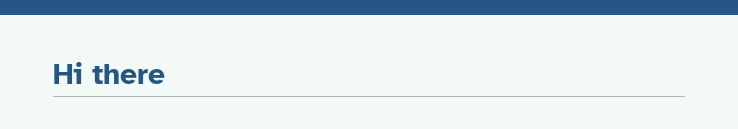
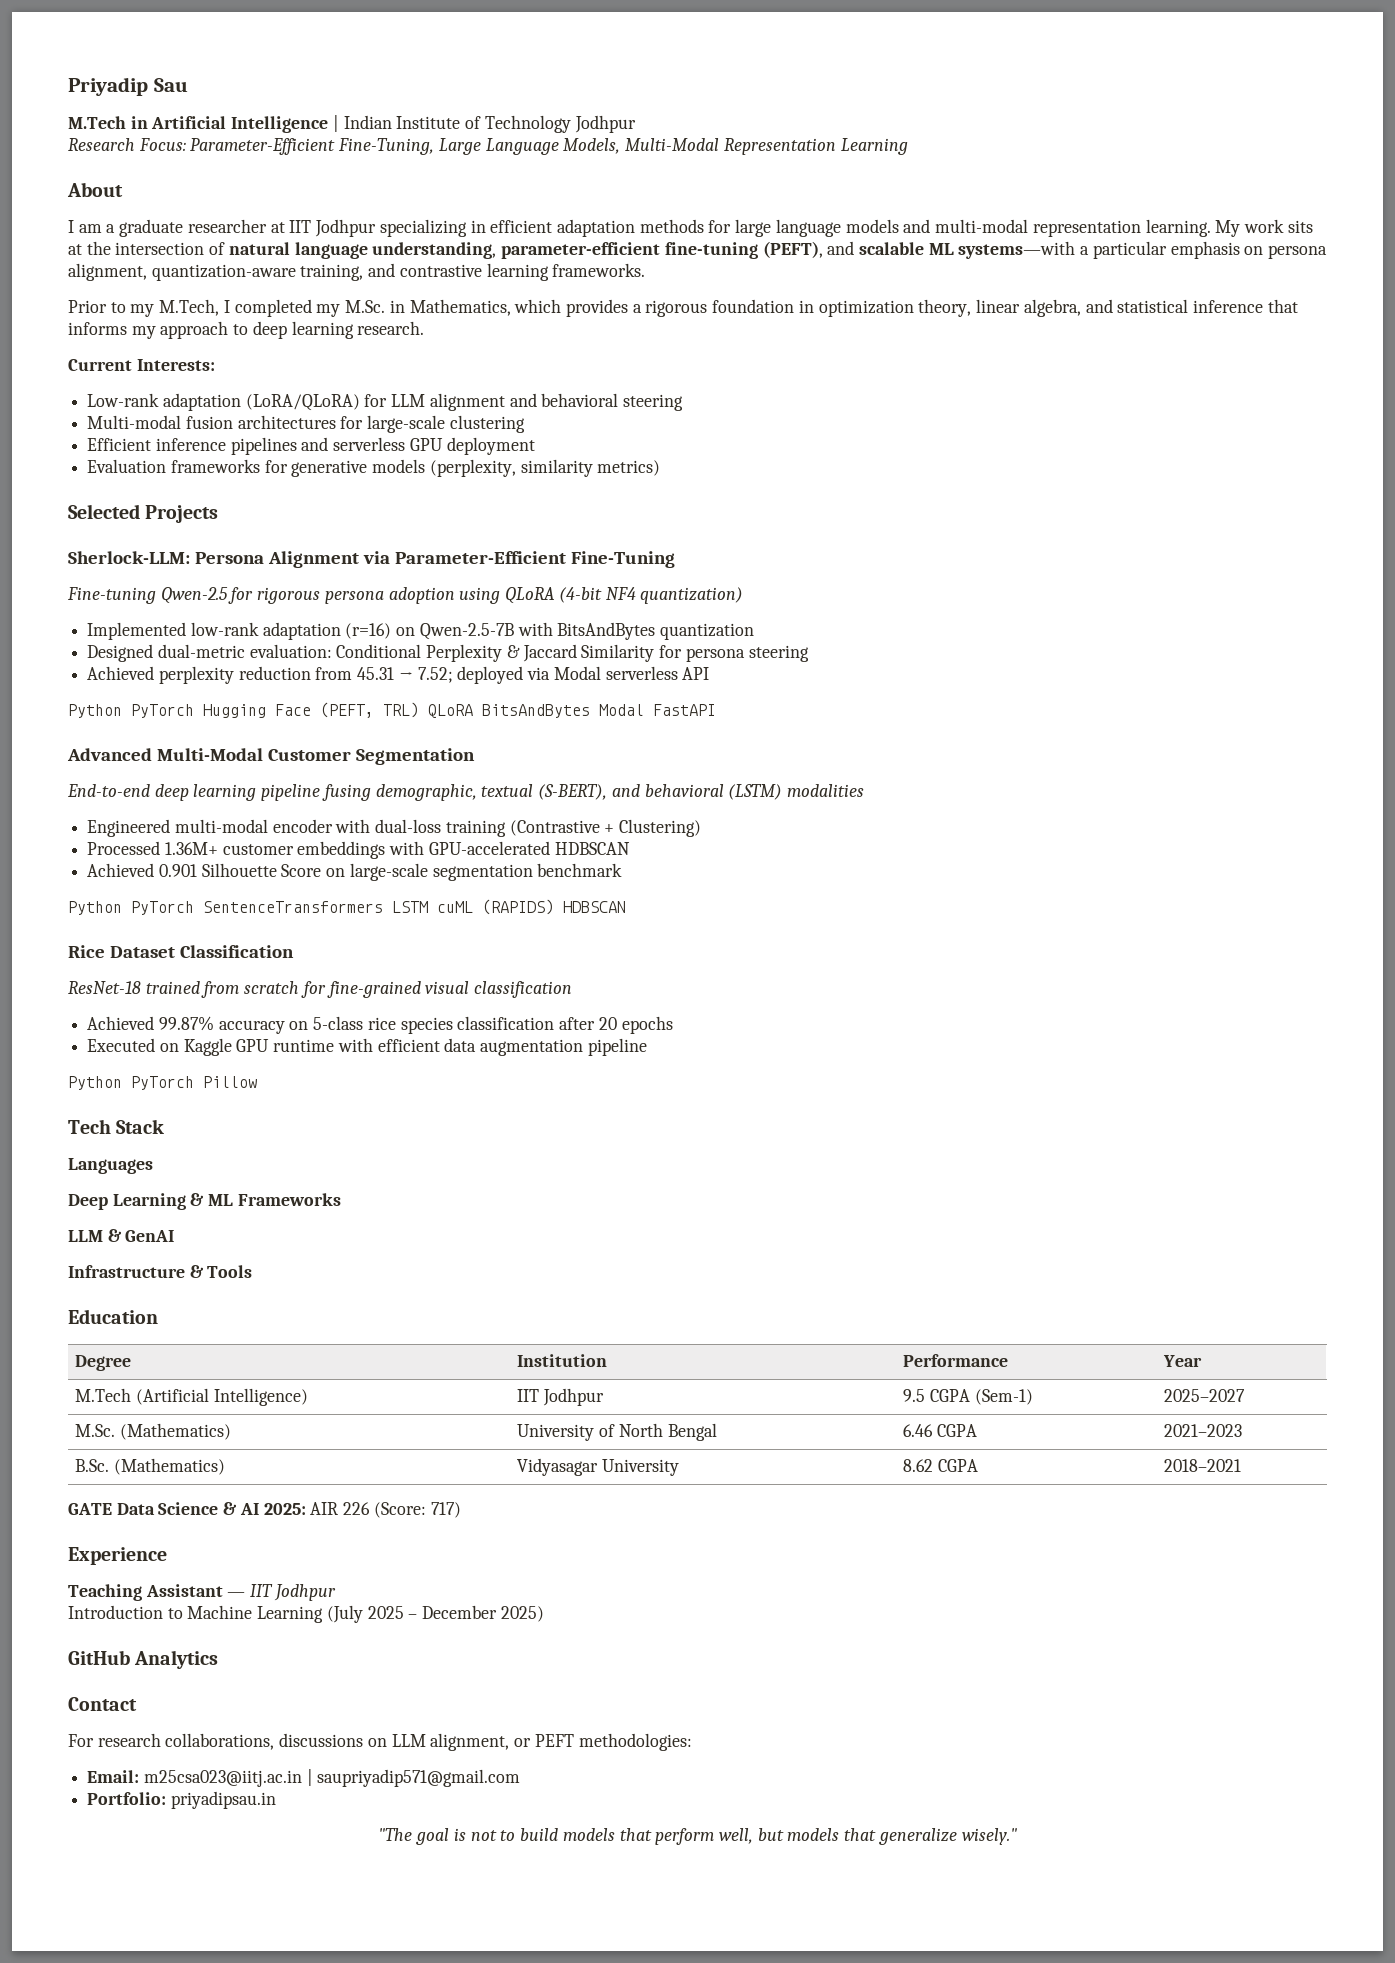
[53,62,165,84] Hi there -> [68,77,188,96] [68,115,636,133] [68,138,908,155] [67,182,123,197] [68,219,1313,237] [68,241,1328,259] [68,263,646,281] [68,299,1298,317] [68,321,425,339] [68,359,215,371] [87,393,684,411] [87,415,525,433] [87,437,535,455] [87,459,661,477] [68,504,219,523] [68,551,675,568] [67,587,744,604] [87,622,755,640] [87,644,809,662] [87,666,710,684] [68,702,716,718] [67,748,475,765] [67,784,864,801] [87,819,702,837] [87,841,630,859] [87,863,623,881] [68,899,626,915] [68,945,294,958] [68,981,573,998] [87,1016,673,1034] [87,1038,647,1056] [68,1076,257,1090] [68,1119,165,1134] [68,1158,153,1174] [68,1193,341,1210] [68,1229,175,1242] [68,1265,253,1278] [68,1309,158,1324] [75,1355,132,1371] [517,1354,608,1367] [903,1354,1009,1367] [1163,1355,1203,1367] [75,1388,308,1406] [517,1388,605,1406] [903,1389,1033,1405] [1164,1389,1246,1402] [75,1423,232,1440] [517,1423,717,1441] [903,1424,978,1437] [1164,1424,1243,1437] [75,1458,226,1475] [517,1458,680,1476] [903,1459,979,1472] [1164,1459,1242,1472] [68,1502,461,1518] [68,1547,167,1565] [68,1584,336,1601] [68,1605,544,1623] [68,1650,219,1669] [68,1697,137,1711] [68,1733,692,1751] [87,1769,521,1787] [87,1791,276,1809] [378,1828,1017,1845] Priyadip Sau // M.Tech in Artificial Intelligence | Indian Institute of Technology Jodhpur // Research Focus: Parameter-Efficient Fine-Tuning, Large Language Models, Multi-Modal Representation Learning // About // I am a graduate researcher at IIT Jodhpur specializing in efficient adaptation methods for large language models and multi-modal representation learning. My work sits at the intersection of natural language understanding, parameter-efficient fine-tuning (PEFT), and scalable ML systems—with a particular emphasis on persona alignment, quantization-aware training, and contrastive learning frameworks. // Prior to my M.Tech, I completed my M.Sc. in Mathematics, which provides a rigorous foundation in optimization theory, linear algebra, and statistical inference that informs my approach to deep learning research. // Current Interests: // Low-rank adaptation (LoRA/QLoRA) for LLM alignment and behavioral steering // Multi-modal fusion architectures for large-scale clustering // Efficient inference pipelines and serverless GPU deployment // Evaluation frameworks for generative models (perplexity, similarity metrics) // Selected Projects // Sherlock-LLM: Persona Alignment via Parameter-Efficient Fine-Tuning // Fine-tuning Qwen-2.5 for rigorous persona adoption using QLoRA (4-bit NF4 quantization) // Implemented low-rank adaptation (r=16) on Qwen-2.5-7B with BitsAndBytes quantization // Designed dual-metric evaluation: Conditional Perplexity & Jaccard Similarity for persona steering // Achieved perplexity reduction from 45.31 → 7.52; deployed via Modal serverless API // Python PyTorch Hugging Face (PEFT, TRL) QLoRA BitsAndBytes Modal FastAPI // Advanced Multi-Modal Customer Segmentation // End-to-end deep learning pipeline fusing demographic, textual (S-BERT), and behavioral (LSTM) modalities // Engineered multi-modal encoder with dual-loss training (Contrastive + Clustering) // Processed 1.36M+ customer embeddings with GPU-accelerated HDBSCAN // Achieved 0.901 Silhouette Score on large-scale segmentation benchmark // Python PyTorch SentenceTransformers LSTM cuML (RAPIDS) HDBSCAN // Rice Dataset Classification // ResNet-18 trained from scratch for fine-grained visual classification // Achieved 99.87% accuracy on 5-class rice species classification after 20 epochs // Executed on Kaggle GPU runtime with efficient data augmentation pipeline // Python PyTorch Pillow // Tech Stack // Languages // Deep Learning & ML Frameworks // LLM & GenAI // Infrastructure & Tools // Education // Degree | Institution | Performance | Year // M.Tech (Artificial Intelligence) | IIT Jodhpur | 9.5 CGPA (Sem-1) | 2025–2027 // M.Sc. (Mathematics) | University of North Bengal | 6.46 CGPA | 2021–2023 // B.Sc. (Mathematics) | Vidyasagar University | 8.62 CGPA | 2018–2021 // GATE Data Science & AI 2025: AIR 226 (Score: 717) // Experience // Teaching Assistant — IIT Jodhpur // Introduction to Machine Learning (July 2025 – December 2025) // GitHub Analytics // Contact // For research collaborations, discussions on LLM alignment, or PEFT methodologies: // Email: m25csa023@iitj.ac.in | saupriyadip571@gmail.com // Portfolio: priyadipsau.in // "The goal is not to build models that perform well, but models that generalize wisely."

